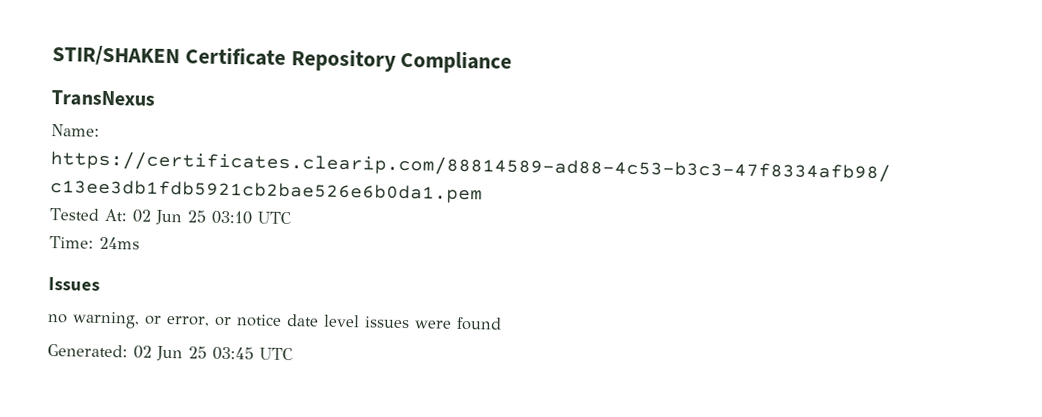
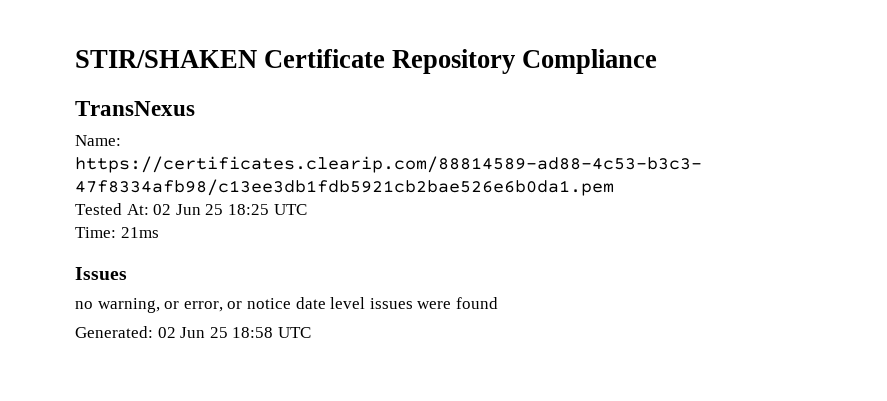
[210,210,252,225] 03:10 -> [227,204,269,215] 18:25
[99,236,140,250] 24ms -> [120,227,159,238] 21ms
[212,346,254,361] 03:45 -> [232,327,274,338] 18:58

